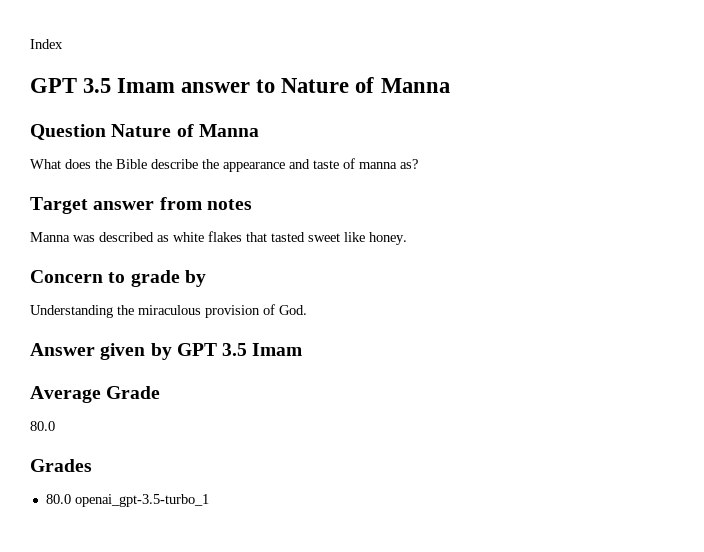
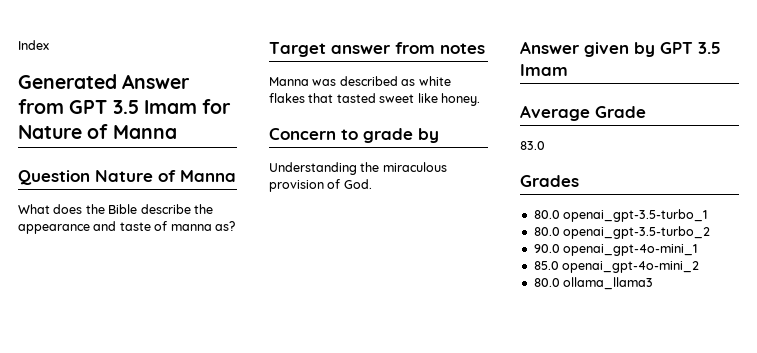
[30,78,276,93] GPT 3.5 Imam answer to -> [18,74,191,89] [18,99,232,114] Generated Answer from GPT 3.5 Imam for
[30,421,55,431] 80.0 -> [520,141,545,150] 83.0
(209, 500) none -> [533,226,711,239] [533,244,698,256] [533,261,700,273] [533,277,654,290] // 80.0 openai_gpt-3.5-turbo_2 // 90.0 openai_gpt-4o-mini_1 // 85.0 openai_gpt-4o-mini_2 // 80.0 ollama_llama3

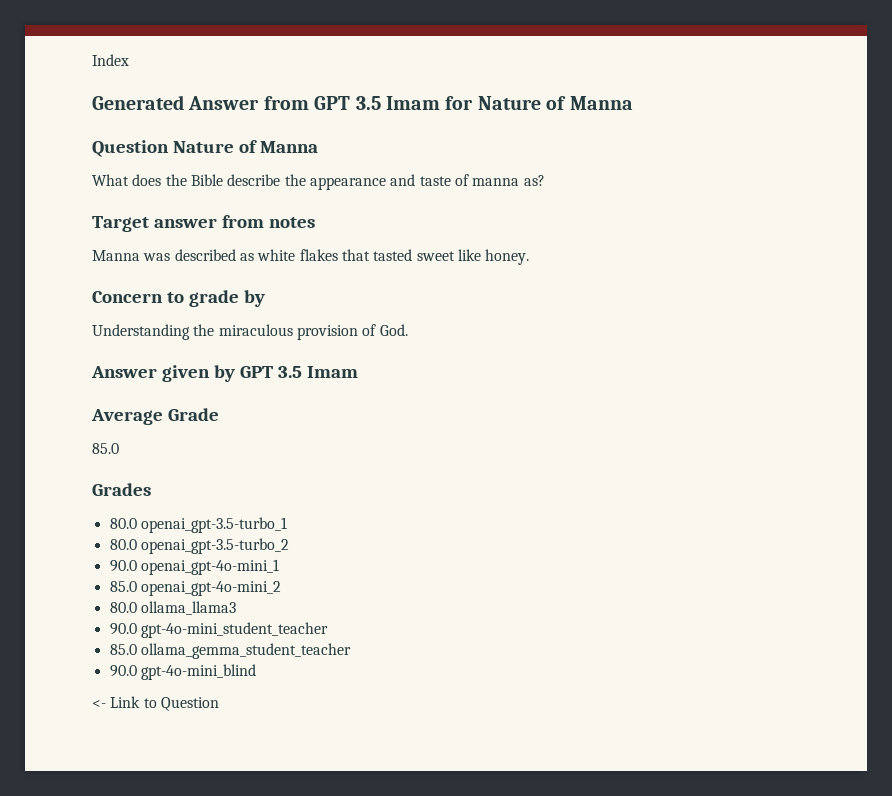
[520,141,545,150] 83.0 -> [92,443,119,454] 85.0
(654, 283) none -> [109,622,328,638] [109,643,351,659] [109,664,256,680] [92,696,219,711] // 90.0 gpt-4o-mini_student_teacher // 85.0 ollama_gemma_student_teacher // 90.0 gpt-4o-mini_blind // <- Link to Question

